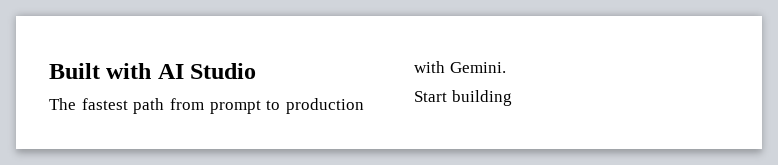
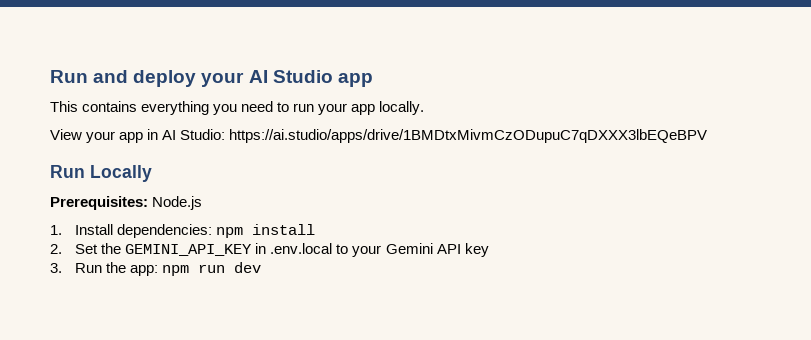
[49,63,257,79] [49,98,364,114] [414,61,506,73] [414,90,512,106] Built with AI Studio // The fastest path from prompt to production with Gemini. // Start building -> [50,70,373,87] [50,101,425,115] [50,129,708,143] [50,165,152,182] [50,196,203,210] [50,224,316,238] [50,243,489,257] [50,262,262,276] Run and deploy your AI Studio app // This contains everything you need to run your app locally. // View your app in AI Studio: https://ai.studio/apps/drive/1BMDtxMivmCzODupuC7qDXXX3lbEQeBPV // Run Locally // Prerequisites: Node.js // 1. Install dependencies: npm install // 2. Set the GEMINI_API_KEY in .env.local to your Gemini API key // 3. Run the app: npm run dev

